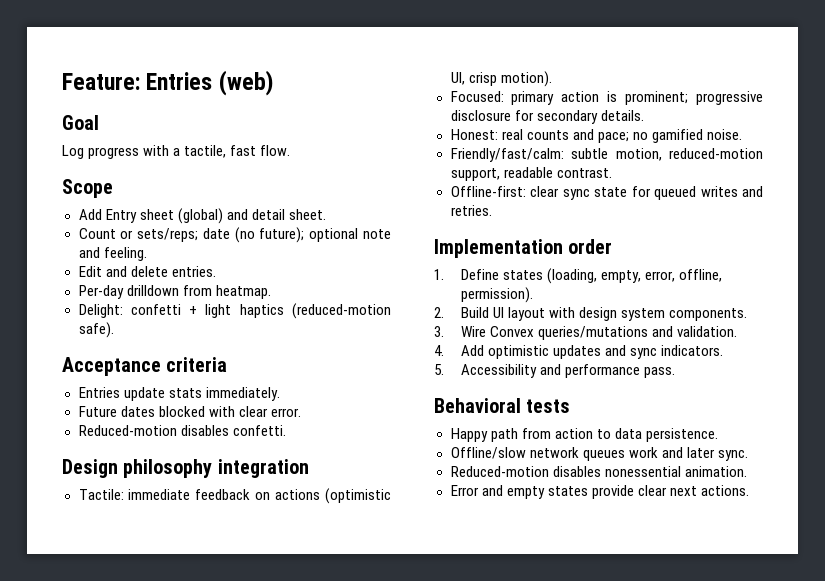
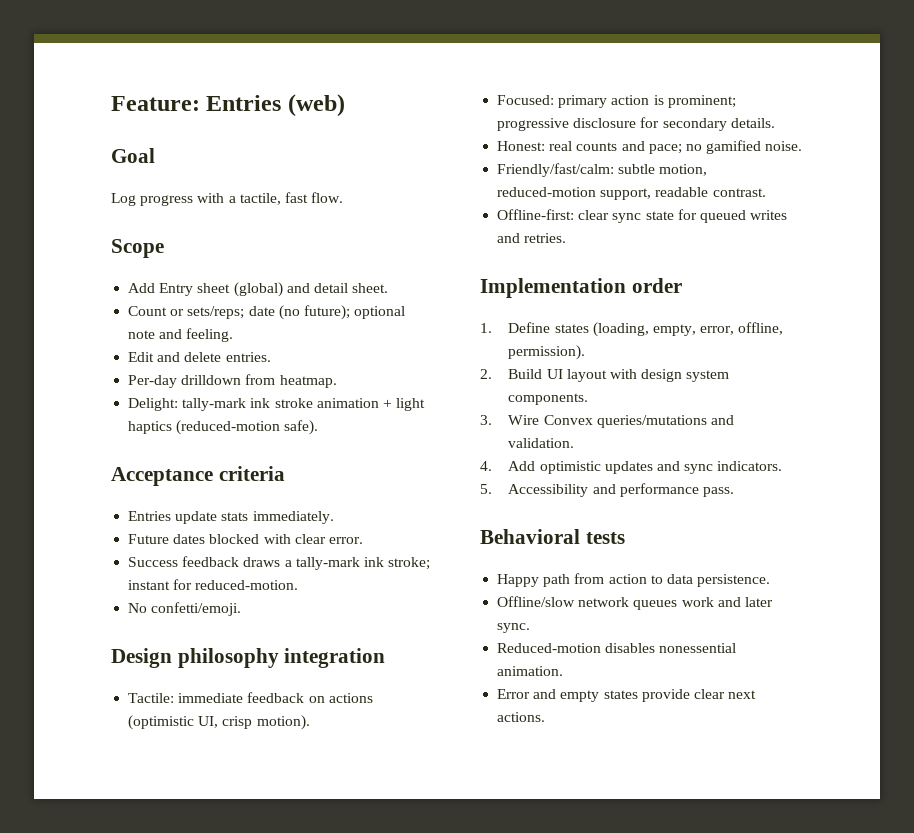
[130,304,181,315] confetti -> [182,398,379,411] tally-mark ink stroke animation
[78,425,286,436] Reduced-motion disables confetti. -> [128,556,431,570] [128,579,299,590] [128,602,242,616] Success feedback draws a tally-mark ink stroke; instant for reduced-motion. // No confetti/emoji.

